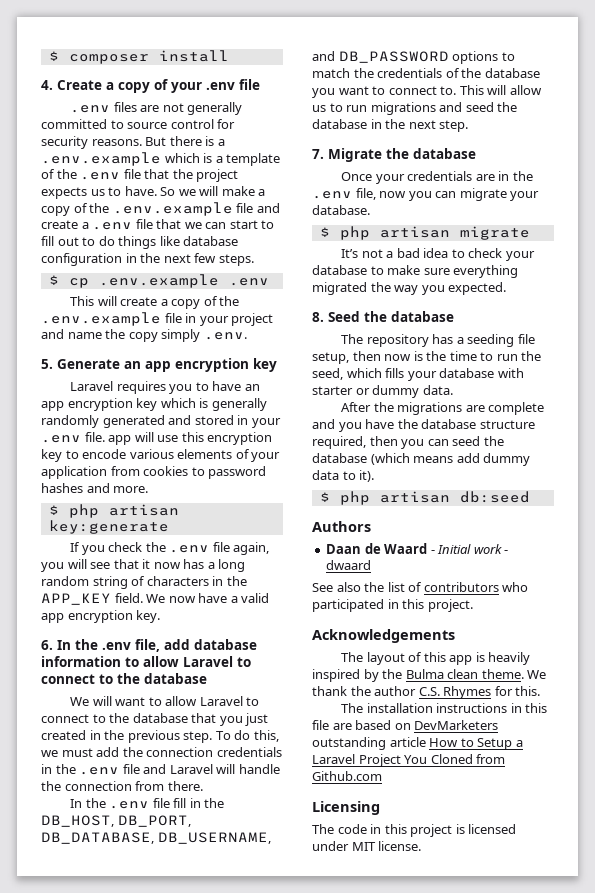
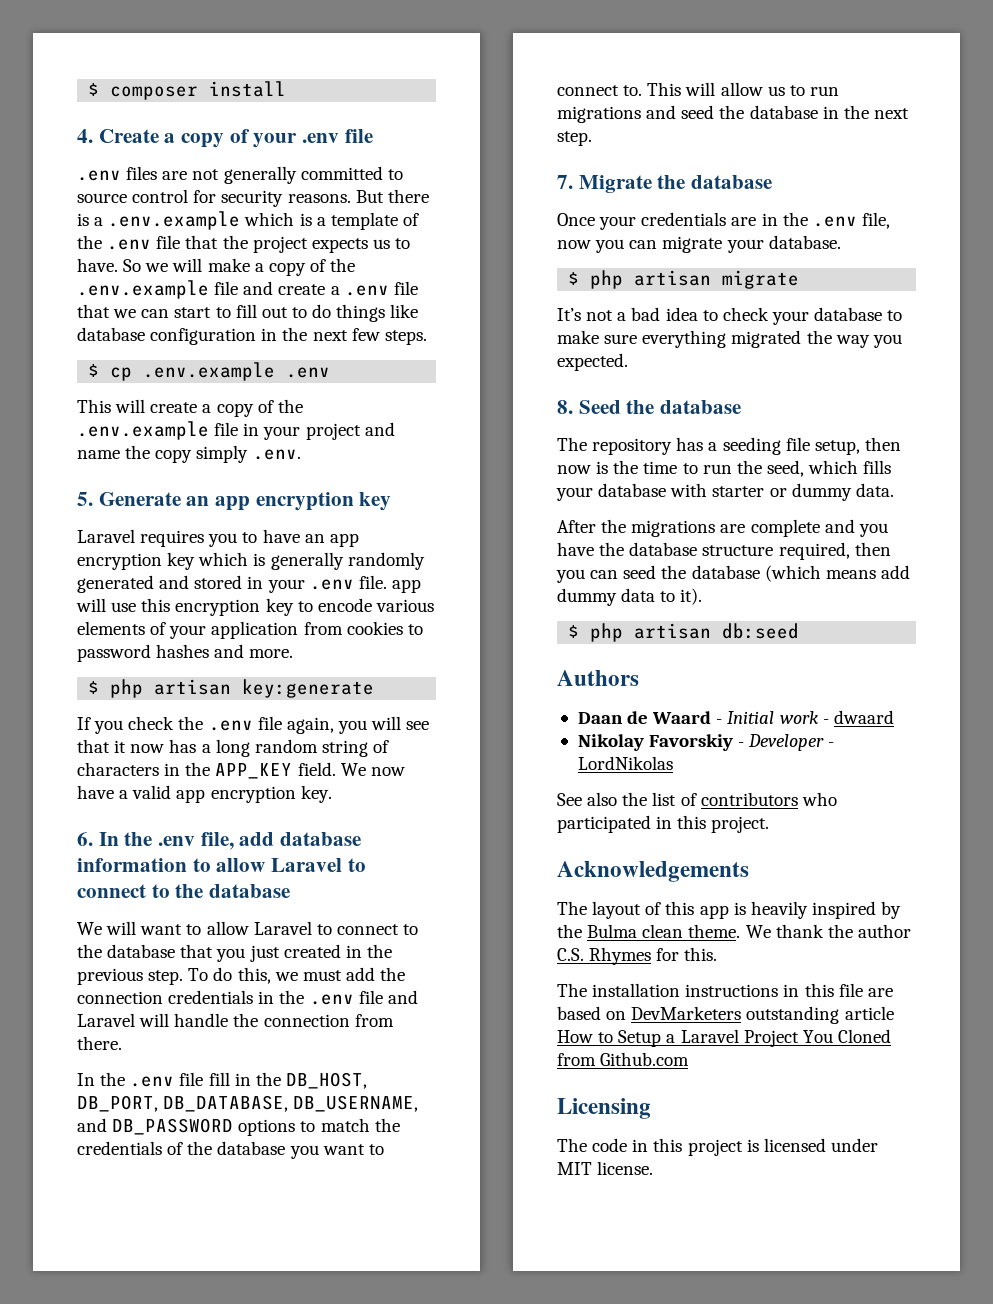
(372, 565) none -> [577,734,835,751] [577,756,673,770] // Nikolay Favorskiy - Developer - LordNikolas

